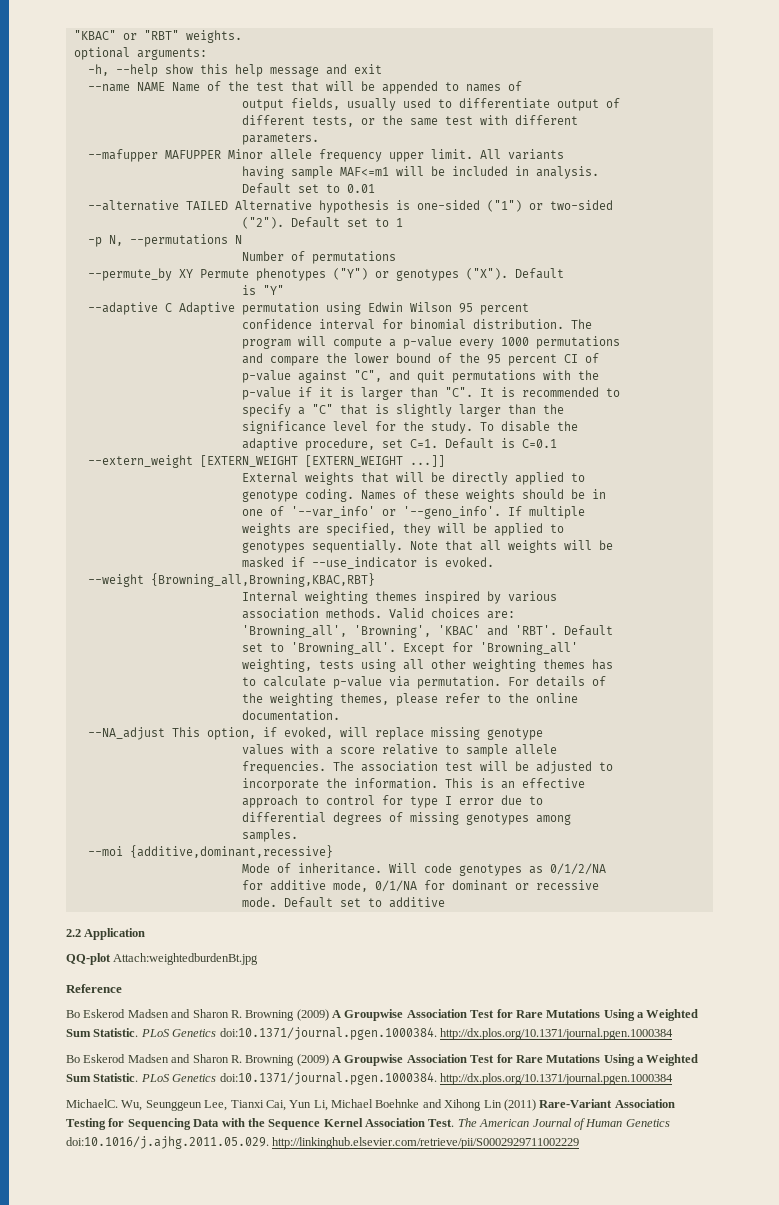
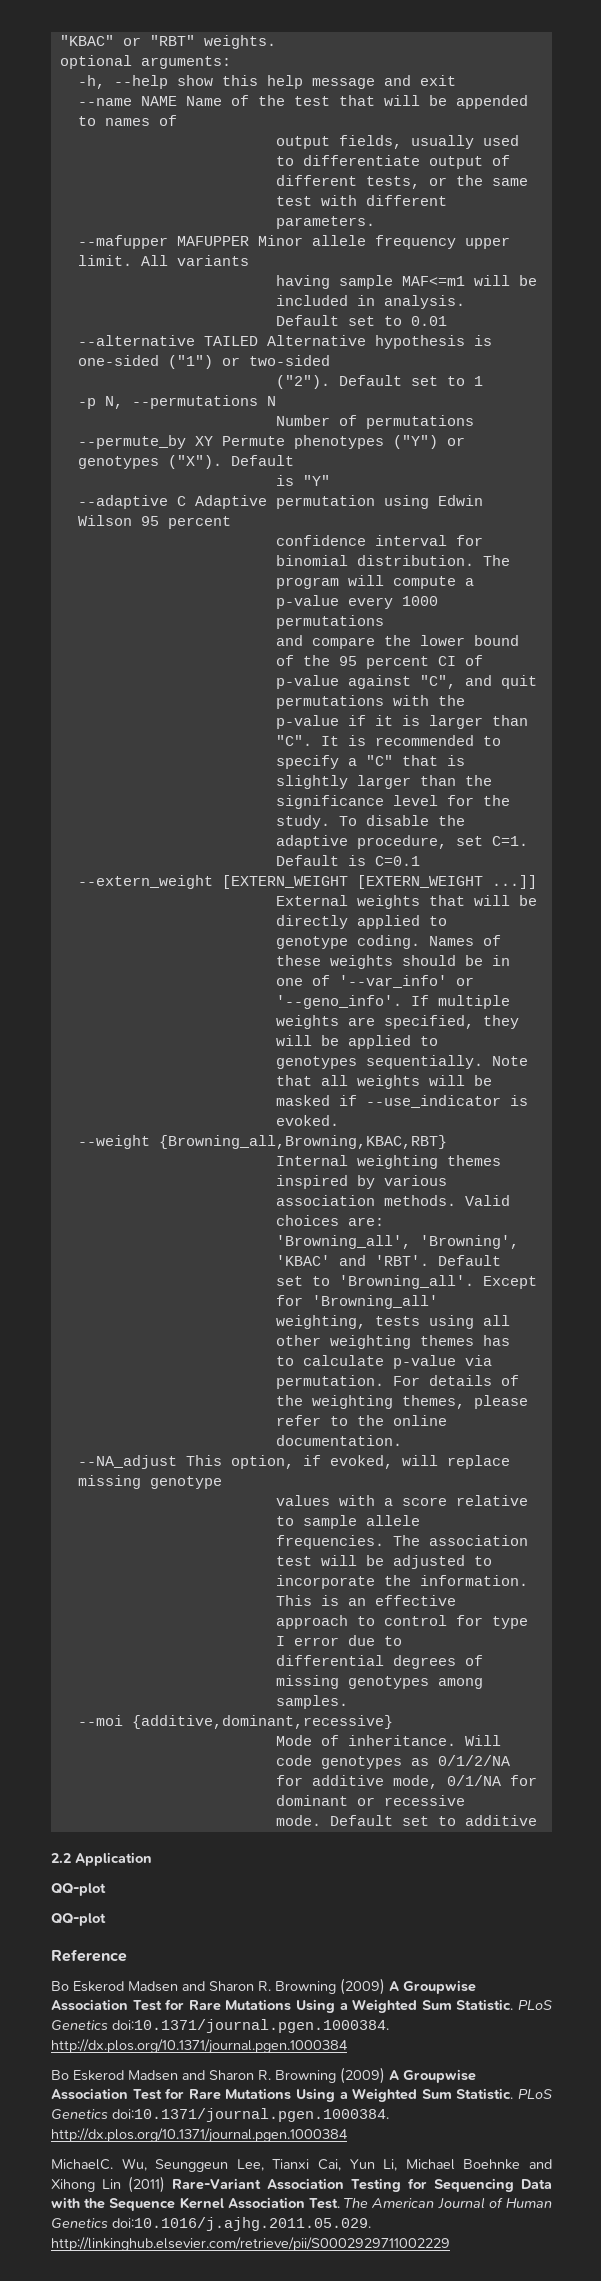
[113,953,259,965] Attach:weightedburdenBt.jpg -> [51,1913,106,1926] // QQ-plot

